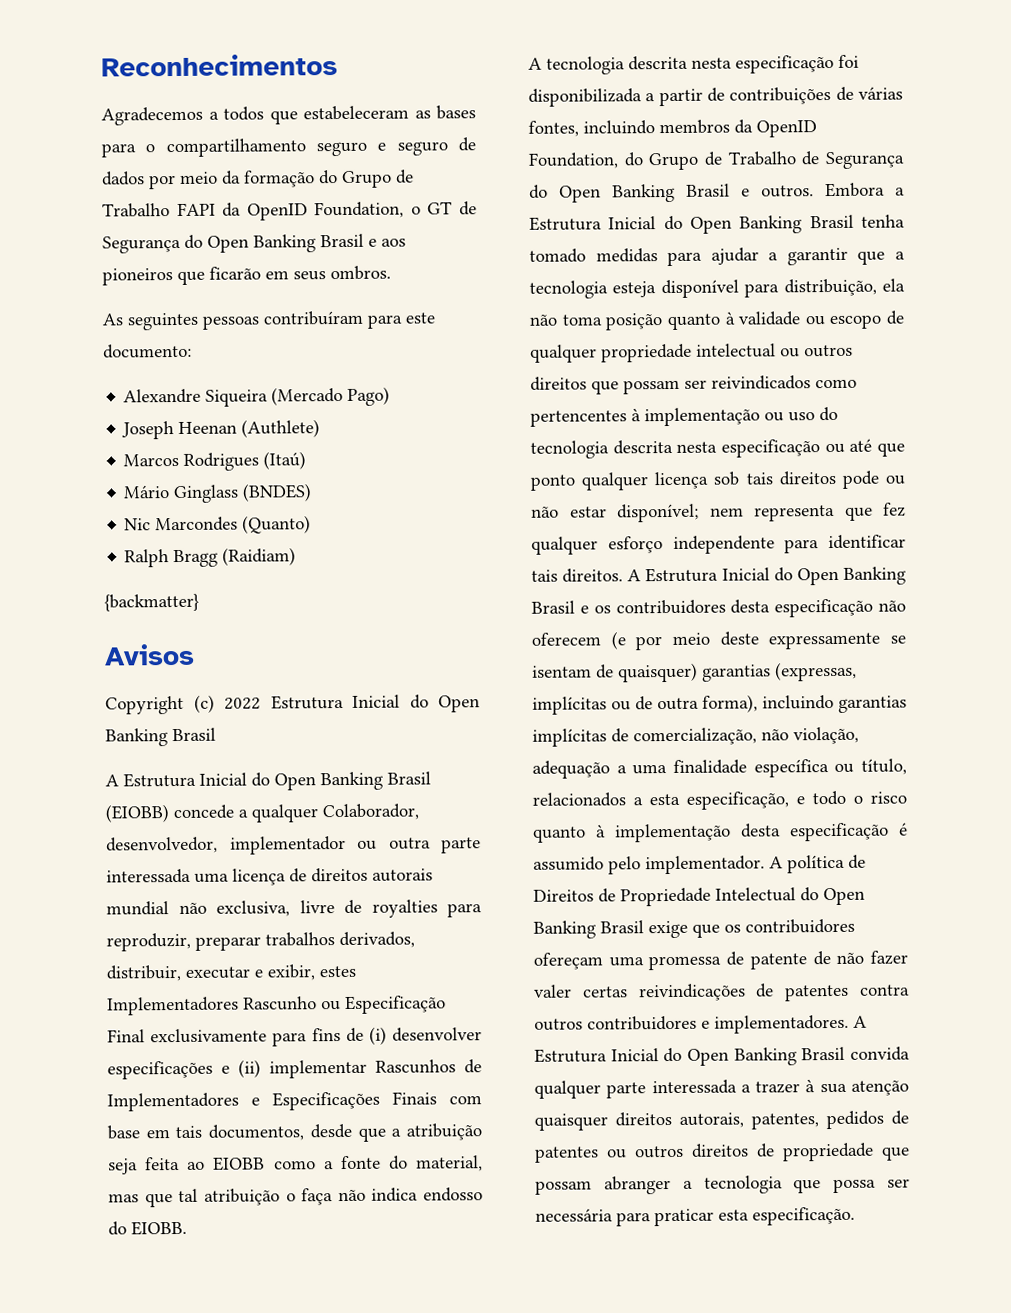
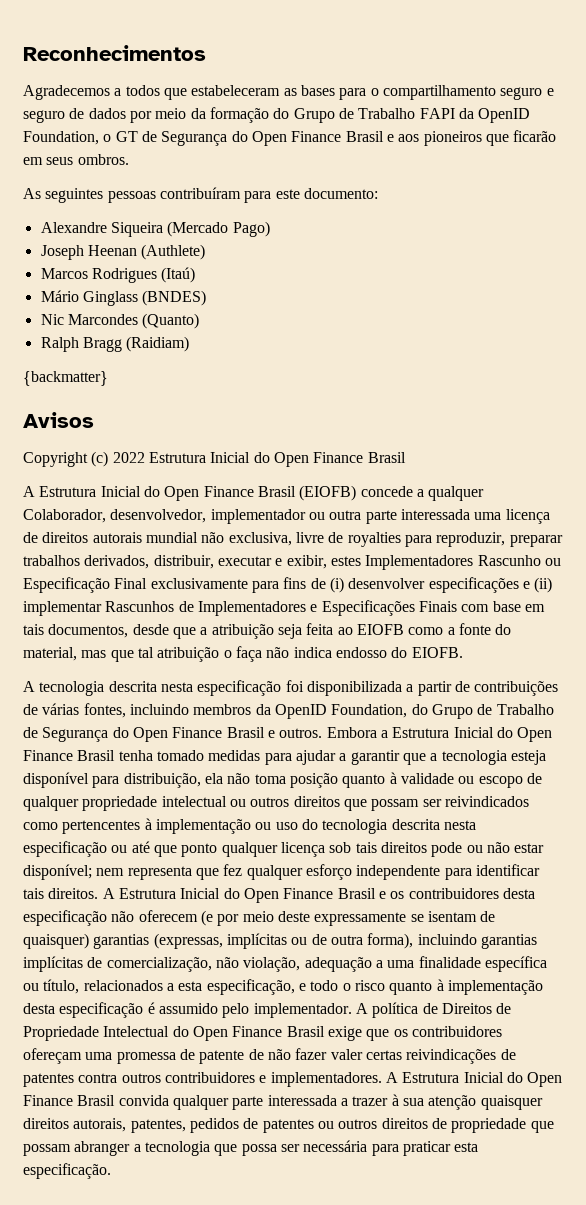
[253,234,316,253] Banking -> [291,131,342,142] Finance
[105,728,168,747] Banking -> [313,452,364,463] Finance
[320,771,431,791] [105,804,170,823] Banking Brasil (EIOBB) -> [203,485,357,501] Finance Brasil (EIOFB)
[213,1156,266,1171] EIOBB -> [356,624,404,635] EIOFB
[131,1220,187,1236] EIOBB. -> [411,647,463,658] EIOFB.
[612,183,675,203] Banking -> [172,727,223,738] Finance
[739,215,803,234] Banking -> [23,750,73,761] Finance
[843,566,906,585] Banking -> [283,888,334,899] Finance
[533,920,596,939] Banking -> [232,1026,283,1037] Finance
[733,1047,797,1066] Banking -> [23,1095,73,1106] Finance

